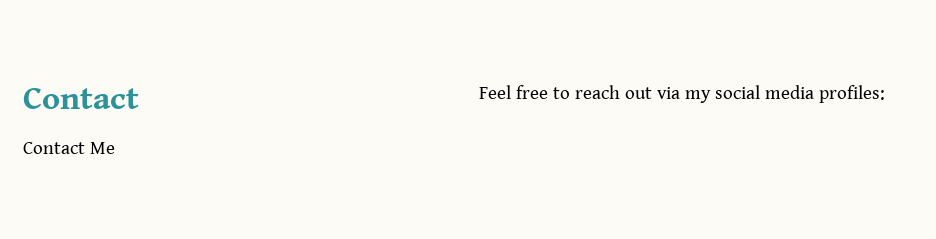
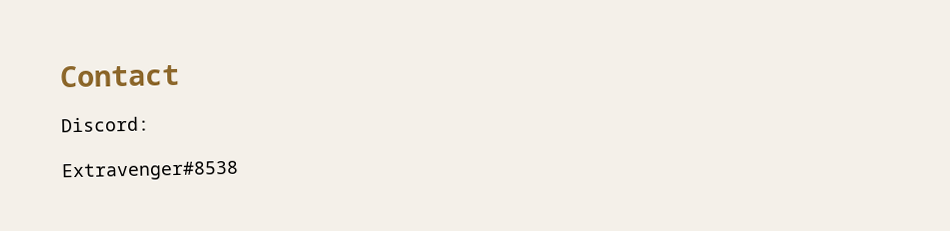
[23,142,115,154] [479,85,885,103] Contact Me // Feel free to reach out via my social media profiles: -> [60,116,150,133] [61,160,239,182] Discord: // Extravenger#8538

